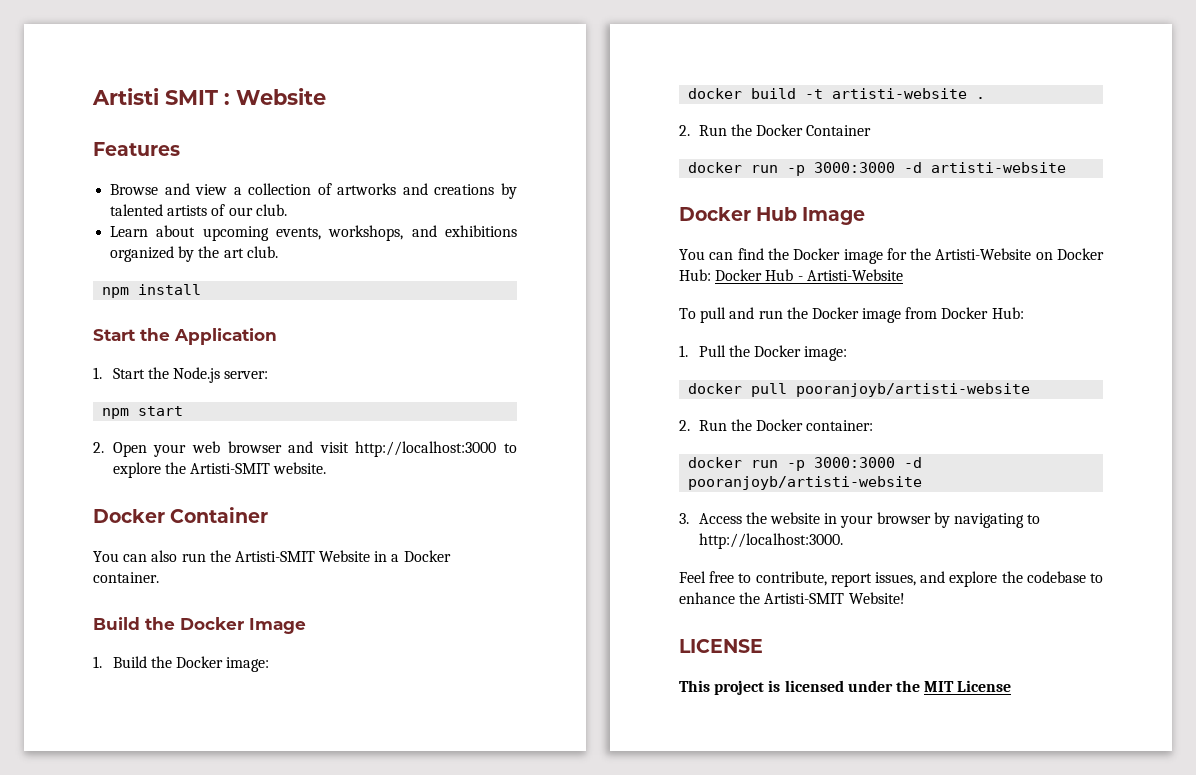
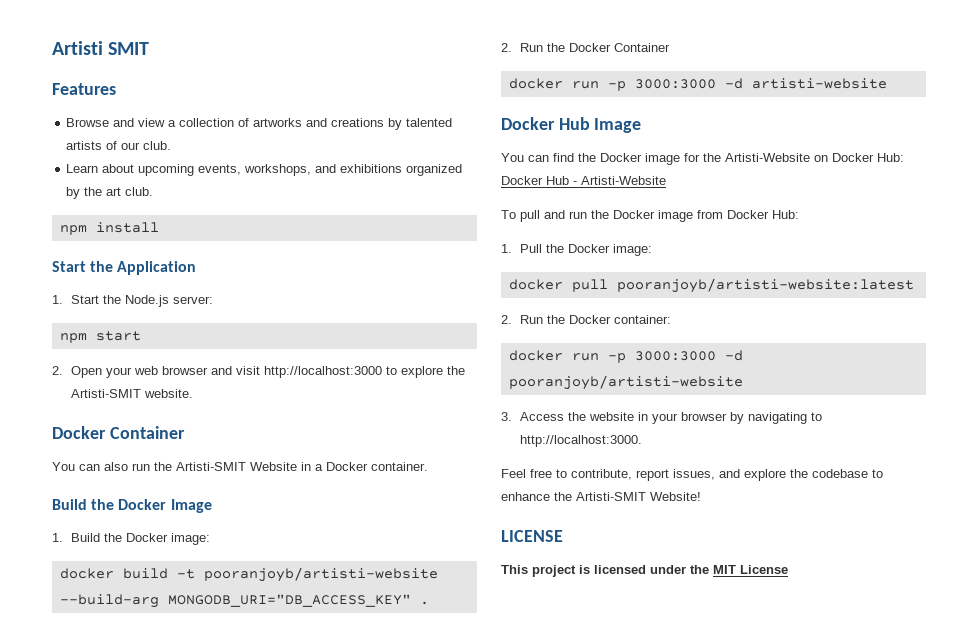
[224,88,326,105] : Website -> (150, 48) none
[832,88,968,99] artisti-website -> [203,567,438,582] [59,594,411,608] pooranjoyb/artisti-website --build-arg MONGODB_URI="DB_ACCESS_KEY"
[796,383,1031,397] pooranjoyb/artisti-website -> [616,278,914,293] pooranjoyb/artisti-website:latest

